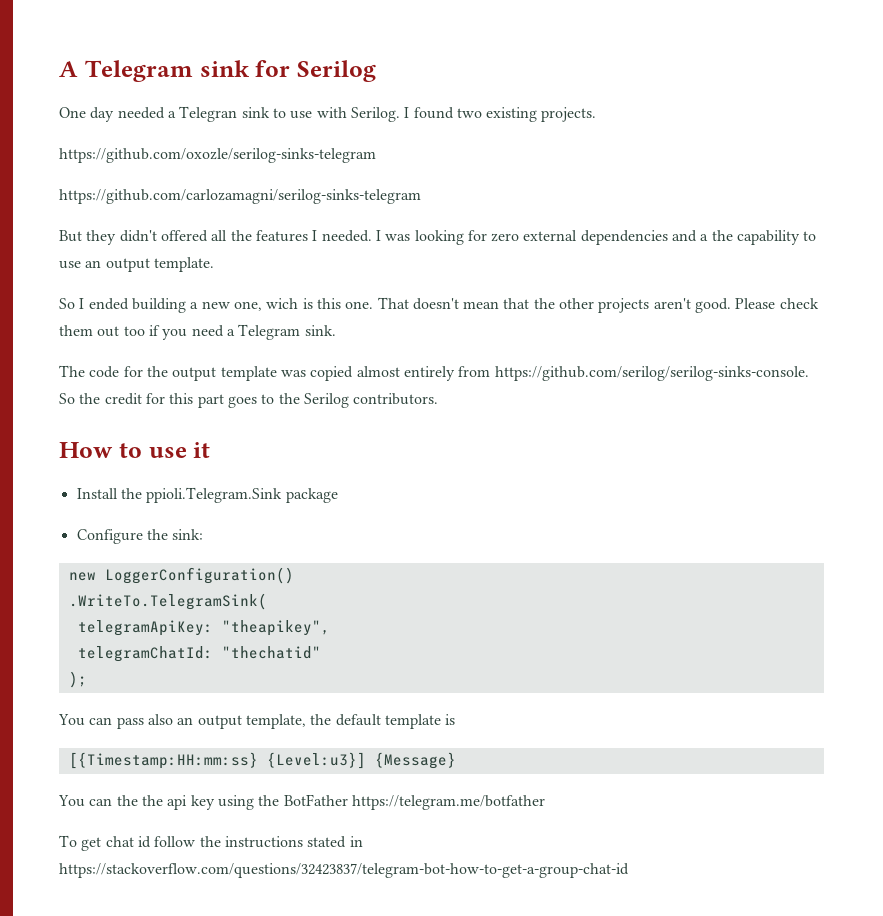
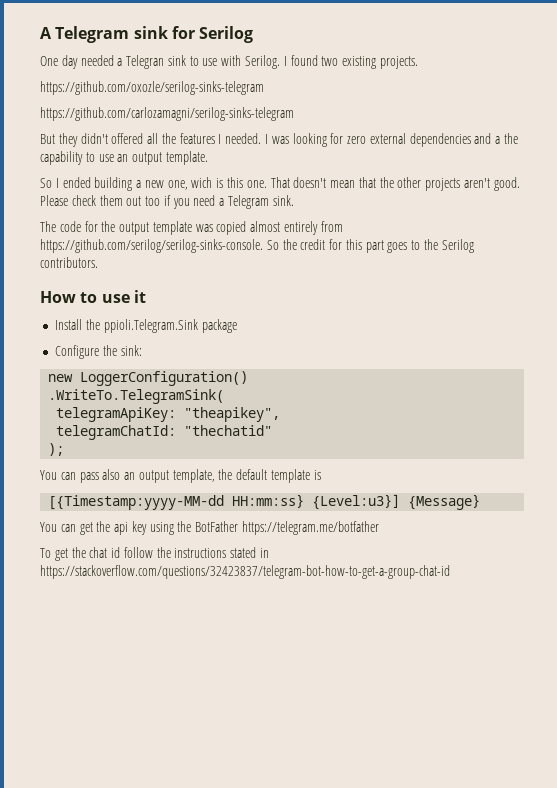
[68,752,258,769] [{Timestamp:HH:mm:ss} -> [48,494,305,510] [{Timestamp:yyyy-MM-dd HH:mm:ss}
[116,795,138,806] the -> [79,522,93,535] get
(102, 844) none -> [71,547,86,558] the

